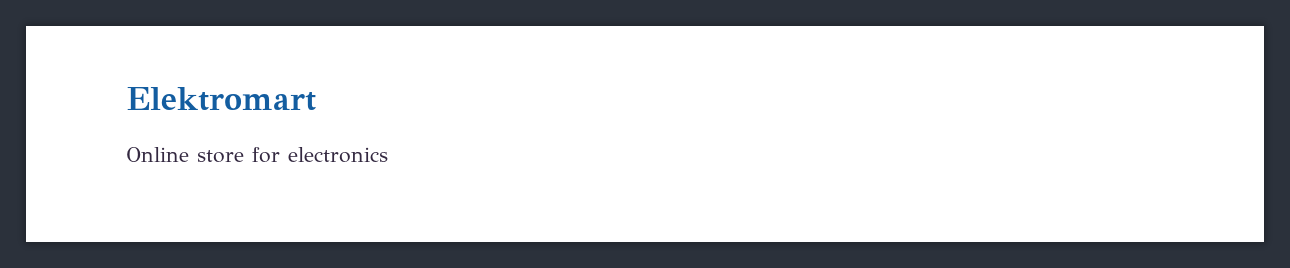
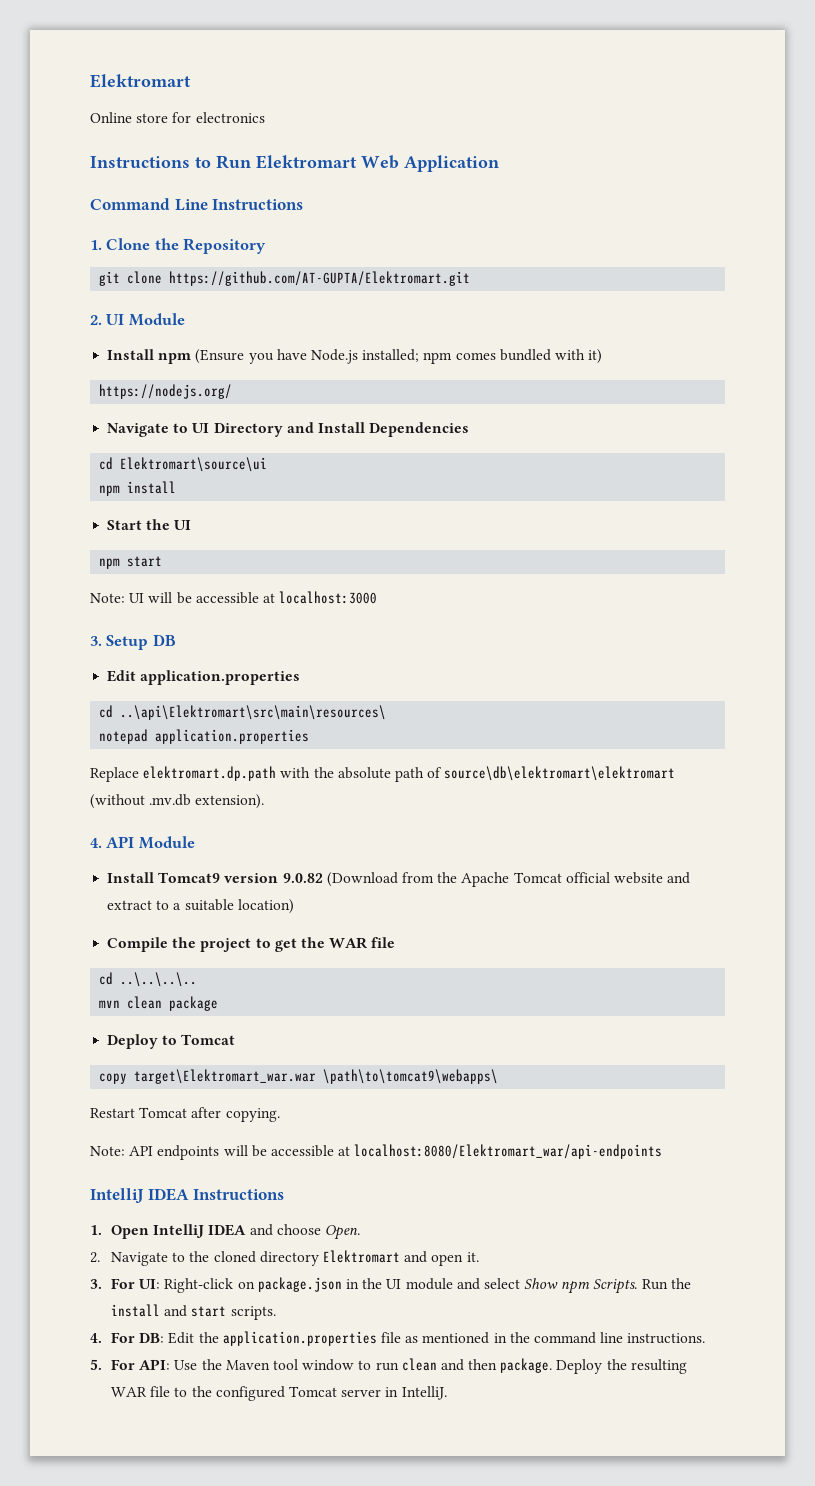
(388, 155) none -> [90,155,499,172] [90,198,304,211] [90,238,267,254] [99,271,471,286] [90,313,185,326] [107,349,603,364] [99,384,233,399] [107,422,470,437] [99,457,268,472] [99,481,177,496] [107,519,192,530] [99,556,163,569] [90,591,378,604] [90,634,176,650] [107,670,301,685] [99,705,387,720] [99,729,310,744] [90,766,676,782] [90,794,265,809] [90,836,195,849] [107,872,691,887] [107,899,294,914] [107,937,396,952] [99,972,198,987] [99,996,219,1011] [107,1034,236,1049] [99,1069,499,1084] [90,1107,280,1122] [90,1144,663,1160] [90,1188,285,1204] [90,1224,360,1240] [90,1250,479,1266] [90,1277,691,1294] [111,1304,276,1320] [90,1331,706,1346] [90,1358,687,1374] [111,1386,447,1401] // Instructions to Run Elektromart Web Application // Command Line Instructions // 1. Clone the Repository // git clone https://github.com/AT-GUPTA/Elektromart.git // 2. UI Module // Install npm (Ensure you have Node.js installed; npm comes bundled with it) // https://nodejs.org/ // Navigate to UI Directory and Install Dependencies // cd Elektromart\source\ui // npm install // Start the UI // npm start // Note: UI will be accessible at localhost:3000 // 3. Setup DB // Edit application.properties // cd ..\api\Elektromart\src\main\resources\ // notepad application.properties // Replace elektromart.dp.path with the absolute path of source\db\elektromart\elektromart (without .mv.db extension). // 4. API Module // Install Tomcat9 version 9.0.82 (Download from the Apache Tomcat official website and extract to a suitable location) // Compile the project to get the WAR file // cd ..\..\..\.. // mvn clean package // Deploy to Tomcat // copy target\Elektromart_war.war \path\to\tomcat9\webapps\ // Restart Tomcat after copying. // Note: API endpoints will be accessible at localhost:8080/Elektromart_war/api-endpoints // IntelliJ IDEA Instructions // 1. Open IntelliJ IDEA and choose Open. // 2. Navigate to the cloned directory Elektromart and open it. // 3. For UI: Right-click on package.json in the UI module and select Show npm Scripts. Run the install and start scripts. // 4. For DB: Edit the application.properties file as mentioned in the command line instructions. // 5. For API: Use the Maven tool window to run clean and then package. Deploy the resulting WAR file to the configured Tomcat server in IntelliJ.

